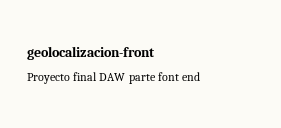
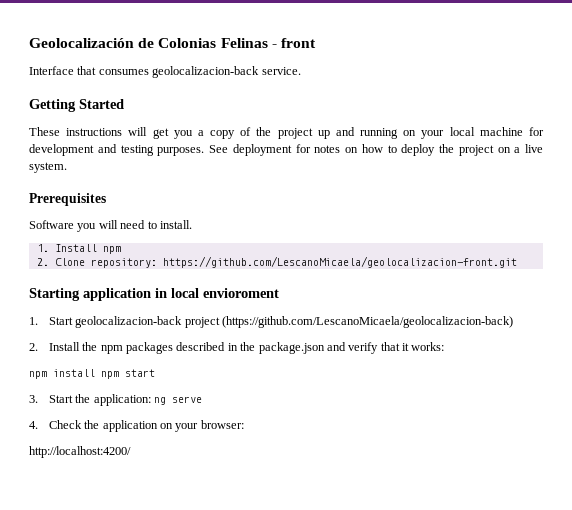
[27,46,155,60] [27,72,201,84] geolocalizacion-front // Proyecto final DAW parte font end -> [29,38,316,48] [29,66,301,78] [29,99,124,112] [29,127,545,139] [29,144,543,156] [29,162,67,173] [29,193,106,206] [29,220,192,232] [36,244,121,254] [36,256,517,268] [29,288,279,301] [29,316,514,328] [29,342,445,354] [29,369,155,379] [29,394,203,406] [29,420,244,432] [29,446,131,458] Geolocalización de Colonias Felinas - front // Interface that consumes geolocalizacion-back service. // Getting Started // These instructions will get you a copy of the project up and running on your local machine for development and testing purposes. See deployment for notes on how to deploy the project on a live system. // Prerequisites // Software you will need to install. // 1. Install npm // 2. Clone repository: https://github.com/LescanoMicaela/geolocalizacion-front.git // Starting application in local envioroment // 1. Start geolocalizacion-back project (https://github.com/LescanoMicaela/geolocalizacion-back) // 2. Install the npm packages described in the package.json and verify that it works: // npm install npm start // 3. Start the application: ng serve // 4. Check the application on your browser: // http://localhost:4200/

